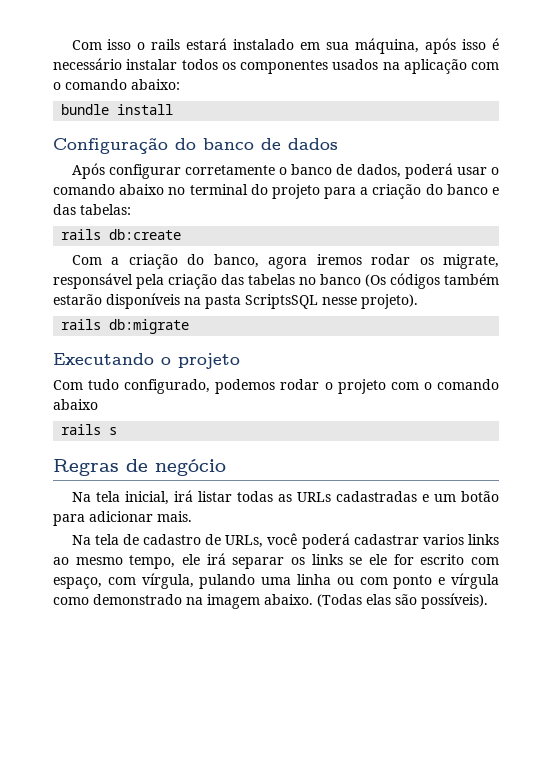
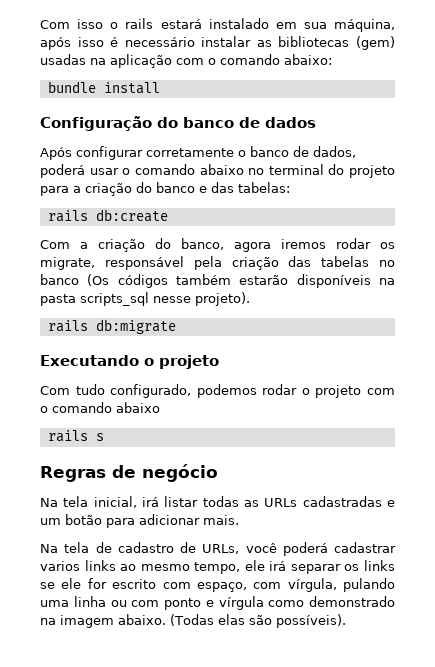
[181,59,379,74] todos os componentes usados -> [256,36,395,50] [40,54,86,65] as bibliotecas (gem) usadas
[245,294,318,309] ScriptsSQL -> [80,292,149,306] scripts_sql

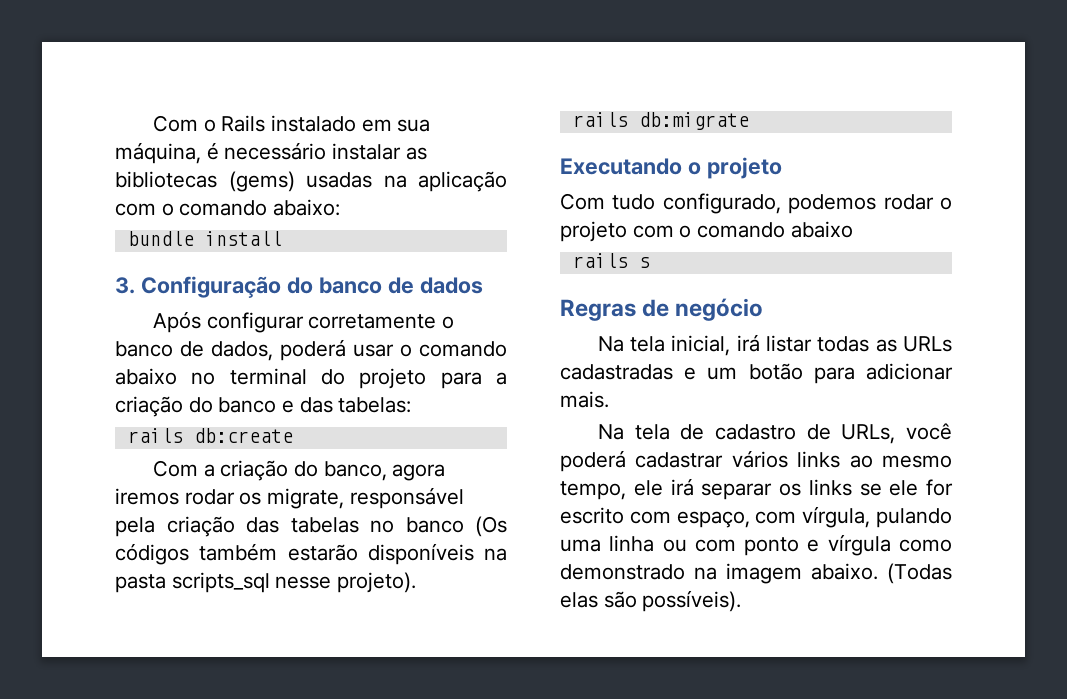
[40,18,202,29] Com isso o rails estará -> [152,115,266,132] Com o Rails
[40,37,104,50] após isso -> (201, 153) none
[356,36,395,50] (gem) -> [228,171,295,192] (gems)
(160, 88) none -> [115,277,135,294] 3.
[40,561,80,571] varios -> [731,450,788,468] vários

